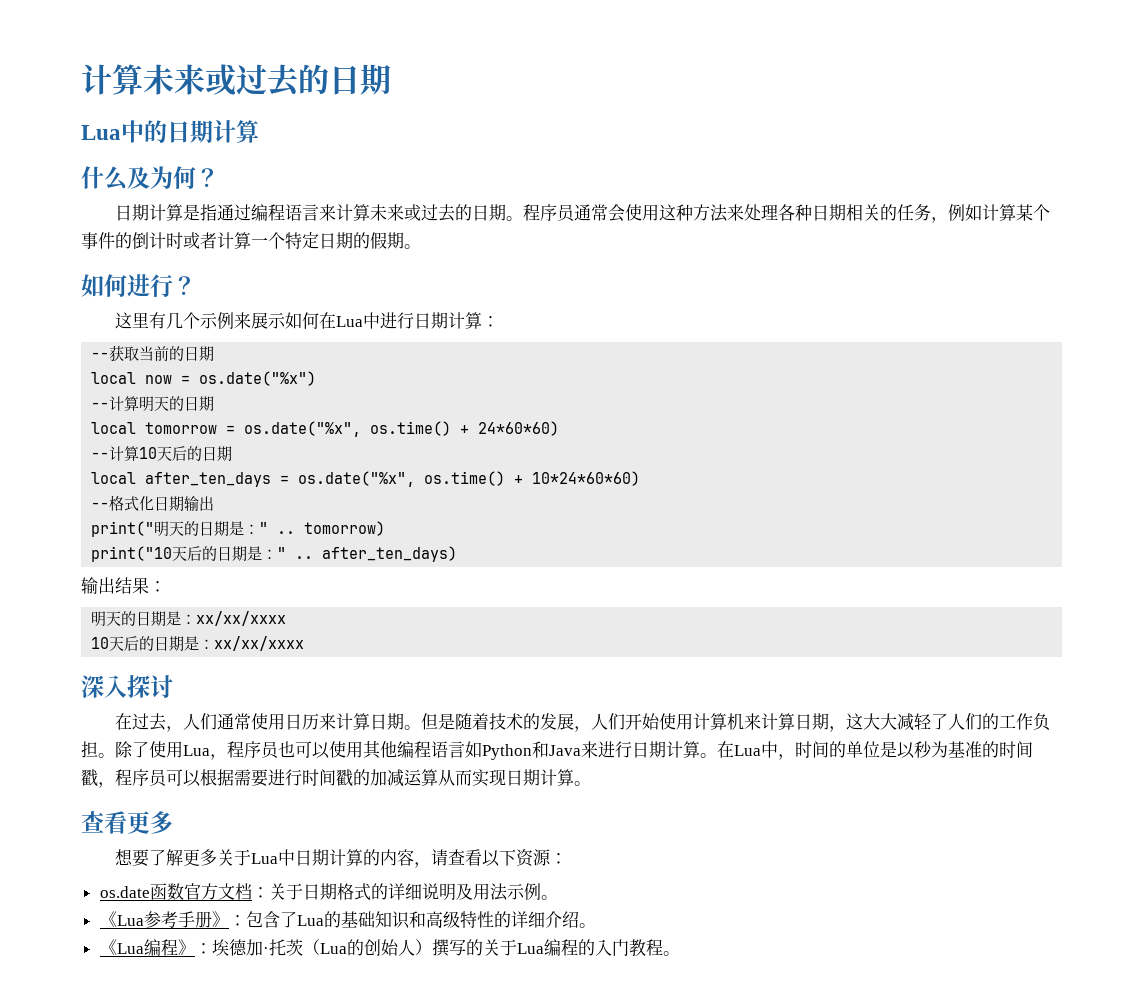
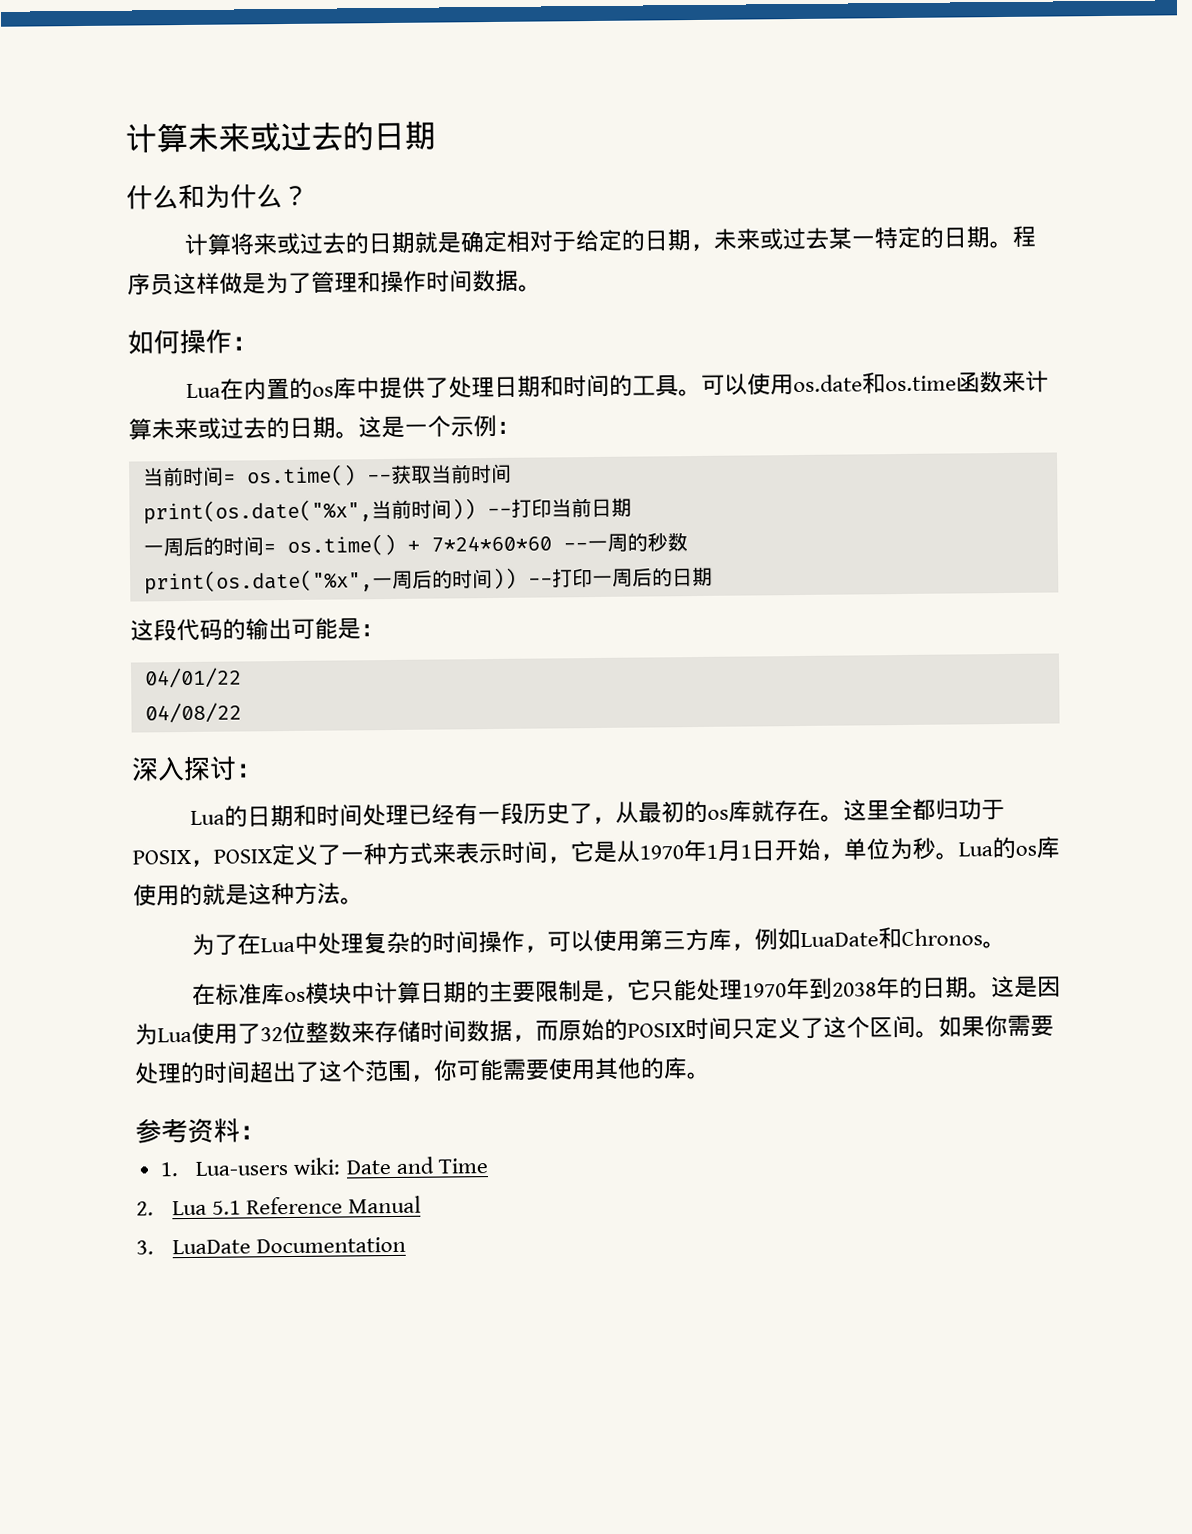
[81,120,259,143] [81,166,219,191] [115,204,320,221] Lua中的日期计算 // 什么及为何？ // 日期计算是指通过编程语言 -> [126,183,309,210] [183,225,1036,257] [127,269,542,296] [127,328,258,355] [185,371,1003,401] 什么和为什么？ // 计算将来或过去的日期就是确定相对于给定的日期，未来或过去某一特定的日期。程序员这样做是为了管理和操作时间数据。 // 如何操作： // Lua在内置的os库中提供了处理日期和时间的工具。可以使用os.date和os.time函数
[523,204,1051,223] [81,232,421,250] [81,274,196,298] [115,312,500,329] [91,345,215,361] [91,371,317,386] [91,396,215,412] [91,421,560,437] [91,446,233,461] [91,471,641,487] [91,495,215,511] [91,521,386,537] [91,546,458,562] [81,577,166,594] [91,611,287,627] [91,636,305,651] [81,675,173,698] [115,713,1051,732] [81,740,1033,760] [81,769,591,788] [81,811,173,834] [115,849,568,868] [99,883,558,901] [99,911,596,929] [99,939,680,957] 程序员通常会使用这种方法来处理各种日期相关的任务，例如计算某个事件的倒计时或者计算一个特定日期的假期。 // 如何进行？ // 这里有几个示例来展示如何在Lua中进行日期计算： // --获取当前的日期 // local now = os.date("%x") // --计算明天的日期 // local tomorrow = os.date("%x", os.time() + 24*60*60) // --计算10天后的日期 // local after_ten_days = os.date("%x", os.time() + 10*24*60*60) // --格式化日期输出 // print("明天的日期是：" .. tomorrow) // print("10天后的日期是：" .. after_ten_days) // 输出结果： // 明天的日期是：xx/xx/xxxx // 10天后的日期是：xx/xx/xxxx // 深入探讨 // 在过去，人们通常使用日历来计算日期。但是随着技术的发展，人们开始使用计算机来计算日期，这大大减轻了人们的工作负担。除了使用Lua，程序员也可以使用其他编程语言如Python和Java来进行日期计算。在Lua中，时间的单位是以秒为基准的时间戳，程序员可以根据需要进行时间戳的加减运算从而实现日期计算。 // 查看更多 // 想要了解更多关于Lua中日期计算的内容，请查看以下资源： // os.date函数官方文档：关于日期格式的详细说明及用法示例。 // 《Lua参考手册》：包含了Lua的基础知识和高级特性的详细介绍。 // 《Lua编程》：埃德加·托茨（Lua的创始人）撰写的关于Lua编程的入门教程。 -> [358,414,520,439] [142,463,512,487] [142,497,632,525] [142,532,688,557] [143,566,713,595] [130,617,384,642] [144,667,242,689] [144,702,242,724] [131,755,263,782] [189,798,1005,828] [132,836,1060,867] [133,882,364,907] [190,927,1006,956] [191,975,1061,1006] [134,1014,1054,1046] [134,1057,711,1085] [135,1117,266,1144] [159,1156,488,1177] [136,1195,421,1216] [136,1236,406,1255] 这是一个示例： // 当前时间= os.time() --获取当前时间 // print(os.date("%x",当前时间)) --打印当前日期 // 一周后的时间= os.time() + 7*24*60*60 --一周的秒数 // print(os.date("%x",一周后的时间)) --打印一周后的日期 // 这段代码的输出可能是： // 04/01/22 // 04/08/22 // 深入探讨： // Lua的日期和时间处理已经有一段历史了，从最初的os库就存在。这里全都归功于POSIX，POSIX定义了一种方式来表示时间，它是从1970年1月1日开始，单位为秒。Lua的os库使用的就是这种方法。 // 为了在Lua中处理复杂的时间操作，可以使用第三方库，例如LuaDate和Chronos。 // 在标准库os模块中计算日期的主要限制是，它只能处理1970年到2038年的日期。这是因为Lua使用了32位整数来存储时间数据，而原始的POSIX时间只定义了这个区间。如果你需要处理的时间超出了这个范围，你可能需要使用其他的库。 // 参考资料： // 1. Lua-users wiki: Date and Time // 2. Lua 5.1 Reference Manual // 3. LuaDate Documentation

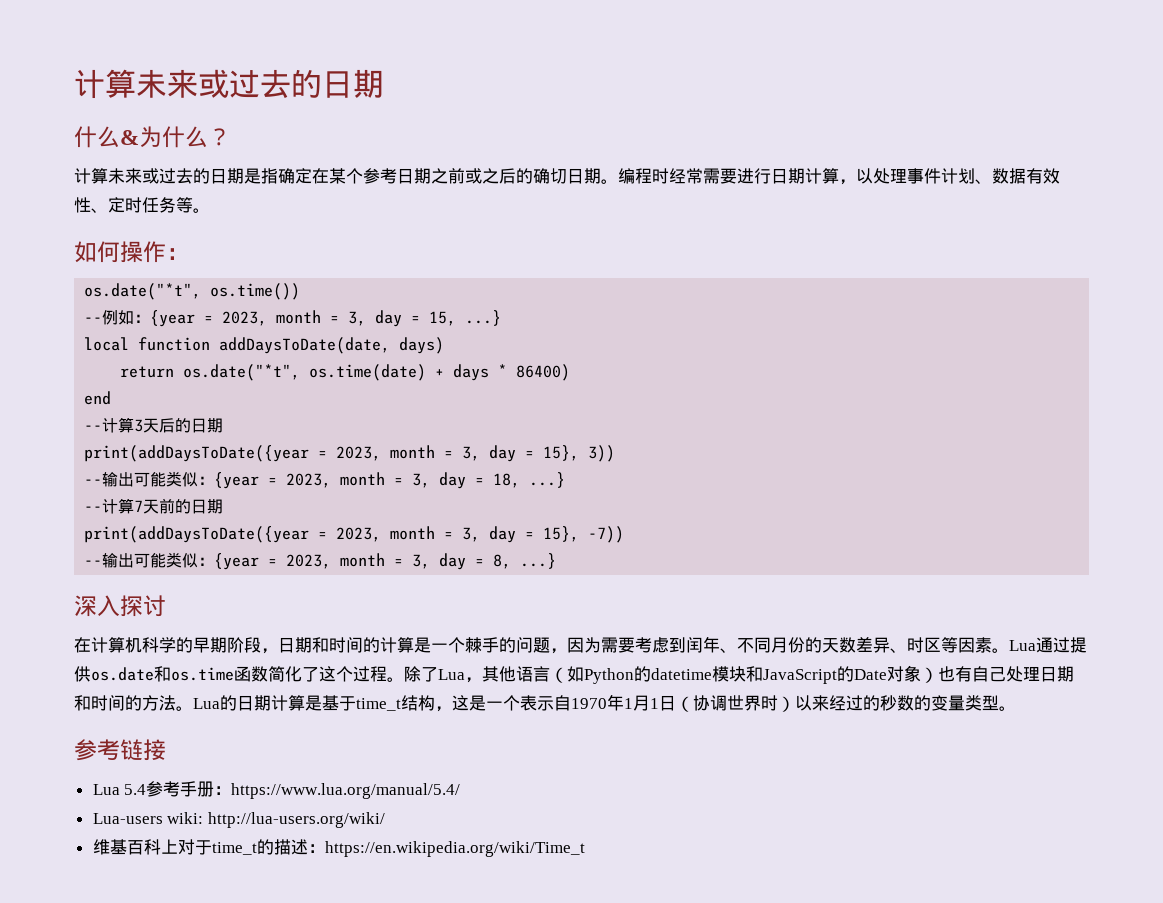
[178,183,205,210] 和 -> [120,130,139,145] &
[229,225,1036,256] [127,269,542,296] [127,328,258,355] [185,370,1049,401] [128,414,520,441] [142,463,512,487] [142,497,632,525] [142,532,688,557] [143,566,713,595] [130,617,384,642] [144,667,242,689] [144,702,242,724] [131,755,263,782] [189,798,1005,828] [132,840,640,867] 将来或过去的日期就是确定相对于给定的日期，未来或过去某一特定的日期。程序员这样做是为了管理和操作时间数据。 // 如何操作： // Lua在内置的os库中提供了处理日期和时间的工具。可以使用os.date和os.time函数来计算未来或过去的日期。这是一个示例： // 当前时间= os.time() --获取当前时间 // print(os.date("%x",当前时间)) --打印当前日期 // 一周后的时间= os.time() + 7*24*60*60 --一周的秒数 // print(os.date("%x",一周后的时间)) --打印一周后的日期 // 这段代码的输出可能是： // 04/01/22 // 04/08/22 // 深入探讨： // Lua的日期和时间处理已经有一段历史了，从最初的os库就存在。这里全都归功于POSIX，POSIX定义了一种方式来表示时间，它是从 -> [108,168,1060,185] [74,197,210,213] [74,241,189,263] [84,283,301,300] [84,310,502,327] [84,337,445,354] [120,364,571,381] [84,391,112,405] [84,417,224,433] [84,445,616,462] [84,471,566,489] [84,498,224,514] [84,526,625,543] [84,552,557,570] [74,595,166,617] [74,636,1087,654] [74,665,1074,684] [74,695,571,712] 未来或过去的日期是指确定在某个参考日期之前或之后的确切日期。编程时经常需要进行日期计算，以处理事件计划、数据有效性、定时任务等。 // 如何操作： // os.date("*t", os.time()) // --例如：{year = 2023, month = 3, day = 15, ...} // local function addDaysToDate(date, days) // return os.date("*t", os.time(date) + days * 86400) // end // --计算3天后的日期 // print(addDaysToDate({year = 2023, month = 3, day = 15}, 3)) // --输出可能类似：{year = 2023, month = 3, day = 18, ...} // --计算7天前的日期 // print(addDaysToDate({year = 2023, month = 3, day = 15}, -7)) // --输出可能类似：{year = 2023, month = 3, day = 8, ...} // 深入探讨 // 在计算机科学的早期阶段，日期和时间的计算是一个棘手的问题，因为需要考虑到闰年、不同月份的天数差异、时区等因素。Lua通过提供os.date和os.time函数简化了这个过程。除了Lua，其他语言（如Python的datetime模块和JavaScript的Date对象）也有自己处理日期和时间的方法。Lua的日期计算是基于time_t结构，这是一个表示自
[774,836,1060,862] [133,882,364,907] [190,927,1006,956] [191,975,1061,1006] [134,1014,1054,1046] [134,1057,711,1085] [135,1117,266,1144] [159,1162,178,1177] 开始，单位为秒。Lua的os库使用的就是这种方法。 // 为了在Lua中处理复杂的时间操作，可以使用第三方库，例如LuaDate和Chronos。 // 在标准库os模块中计算日期的主要限制是，它只能处理1970年到2038年的日期。这是因为Lua使用了32位整数来存储时间数据，而原始的POSIX时间只定义了这个区间。如果你需要处理的时间超出了这个范围，你可能需要使用其他的库。 // 参考资料： // 1. -> [676,695,1016,712] [74,739,166,761] [92,781,461,799] （协调世界时）以来经过的秒数的变量类型。 // 参考链接 // Lua 5.4参考手册：https://www.lua.org/manual/5.4/ //
[345,1156,488,1175] [136,1195,421,1216] [136,1236,406,1255] Date and Time // 2. Lua 5.1 Reference Manual // 3. LuaDate Documentation -> [207,812,385,828] [92,839,585,857] http://lua-users.org/wiki/ // 维基百科上对于time_t的描述：https://en.wikipedia.org/wiki/Time_t

